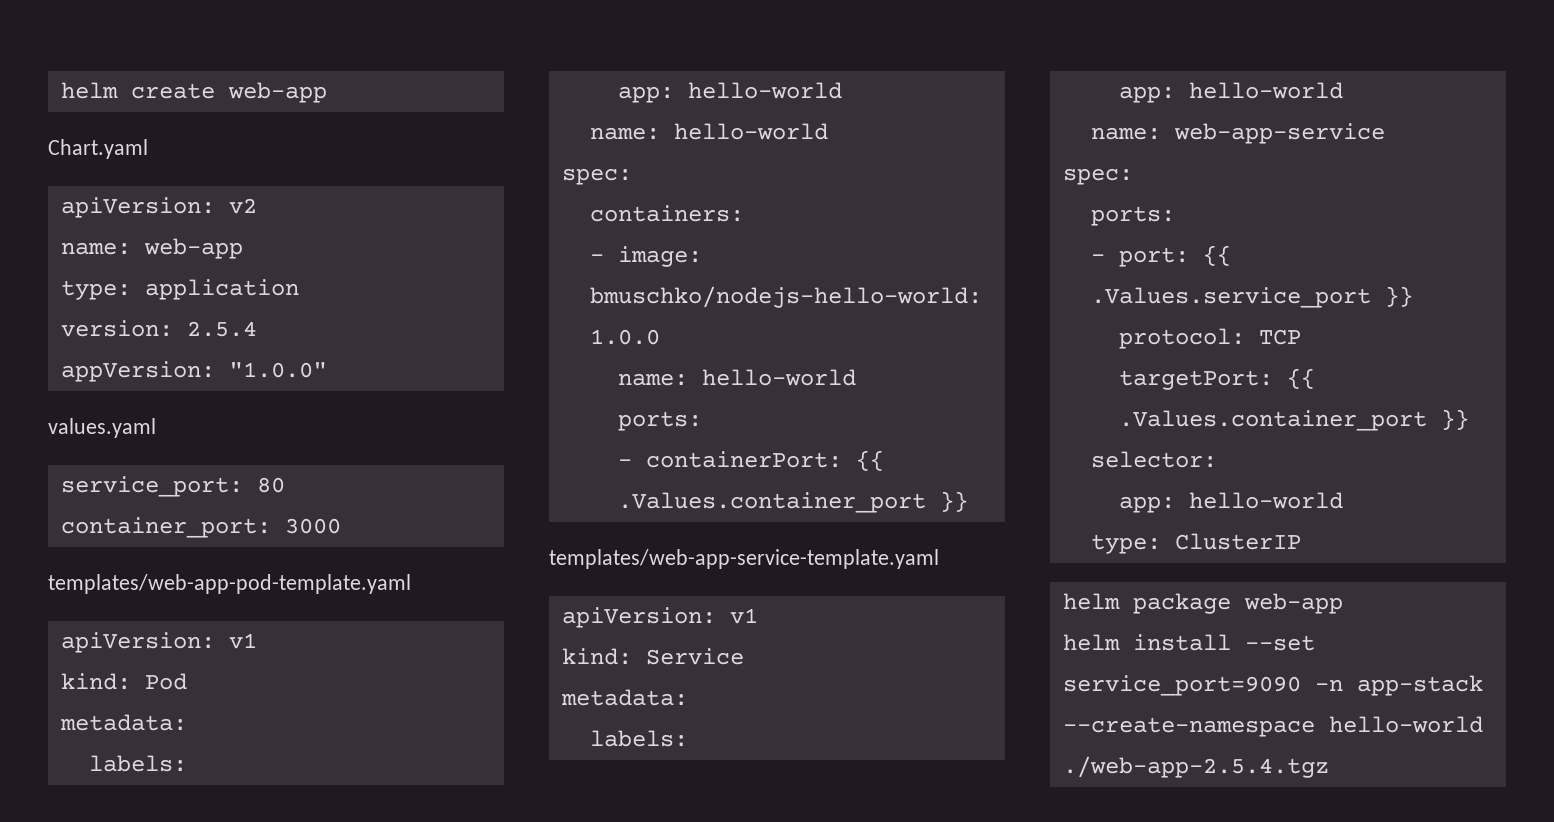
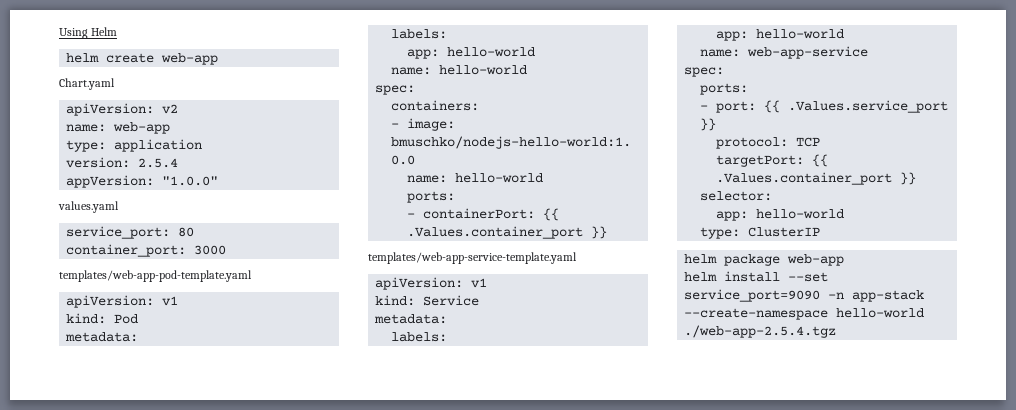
(60, 90) none -> [59,27,118,39] Using Helm //

